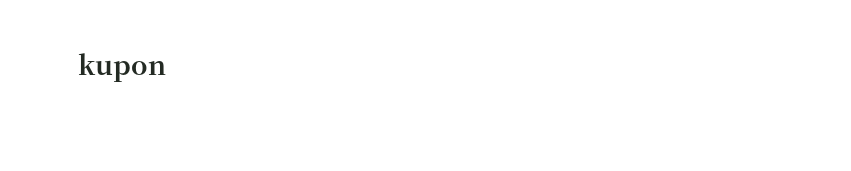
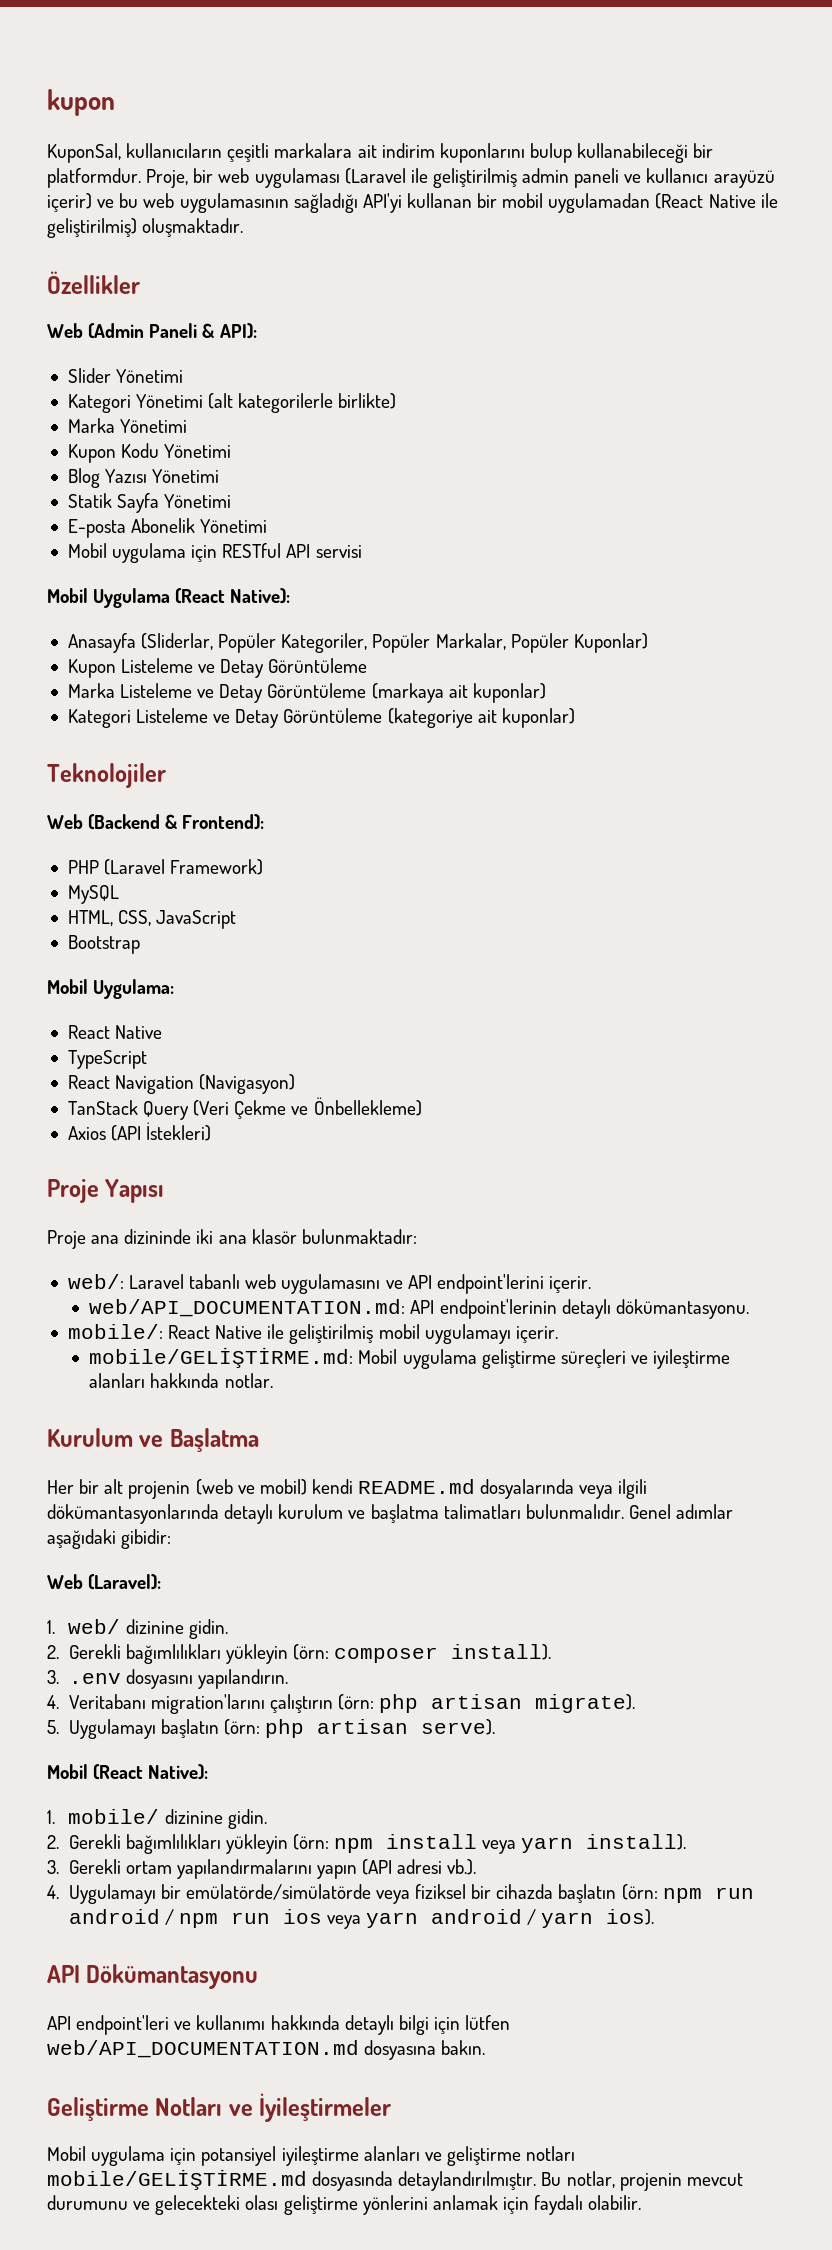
(166, 67) none -> [47,143,714,163] [47,168,775,188] [47,193,778,213] [47,218,244,238] [47,271,140,294] [47,323,257,339] [67,368,184,383] [67,393,397,413] [67,418,188,433] [67,443,232,463] [67,468,220,488] [67,493,232,513] [67,518,268,538] [67,543,362,563] [47,588,291,608] [67,633,648,653] [67,658,368,678] [67,683,546,703] [67,708,575,728] [47,763,166,788] [47,814,265,830] [67,859,264,875] [67,885,119,904] [67,910,237,929] [67,935,140,954] [47,979,175,999] [67,1025,163,1039] [67,1050,147,1069] [67,1074,296,1094] [67,1097,422,1120] [67,1122,212,1141] [47,1179,165,1203] [47,1229,417,1249] [67,1274,591,1294] [89,1299,749,1319] [67,1324,558,1344] [89,1347,731,1369] [89,1373,273,1388] [47,1428,259,1452] [47,1479,648,1499] [47,1504,734,1524] [47,1529,172,1549] [47,1574,162,1590] [47,1619,228,1639] [47,1644,552,1664] [47,1669,288,1689] [47,1694,636,1714] [47,1719,495,1739] [47,1764,209,1780] [47,1809,267,1829] [47,1834,687,1854] [47,1859,477,1879] [47,1884,754,1904] [68,1909,655,1929] [47,1964,259,1989] [47,2015,511,2035] [47,2040,486,2060] [47,2093,392,2122] [47,2146,576,2166] [47,2169,743,2191] [47,2195,642,2215] // KuponSal, kullanıcıların çeşitli markalara ait indirim kuponlarını bulup kullanabileceği bir platformdur. Proje, bir web uygulaması (Laravel ile geliştirilmiş admin paneli ve kullanıcı arayüzü içerir) ve bu web uygulamasının sağladığı API'yi kullanan bir mobil uygulamadan (React Native ile geliştirilmiş) oluşmaktadır. // Özellikler // Web (Admin Paneli & API): // Slider Yönetimi // Kategori Yönetimi (alt kategorilerle birlikte) // Marka Yönetimi // Kupon Kodu Yönetimi // Blog Yazısı Yönetimi // Statik Sayfa Yönetimi // E-posta Abonelik Yönetimi // Mobil uygulama için RESTful API servisi // Mobil Uygulama (React Native): // Anasayfa (Sliderlar, Popüler Kategoriler, Popüler Markalar, Popüler Kuponlar) // Kupon Listeleme ve Detay Görüntüleme // Marka Listeleme ve Detay Görüntüleme (markaya ait kuponlar) // Kategori Listeleme ve Detay Görüntüleme (kategoriye ait kuponlar) // Teknolojiler // Web (Backend & Frontend): // PHP (Laravel Framework) // MySQL // HTML, CSS, JavaScript // Bootstrap // Mobil Uygulama: // React Native // TypeScript // React Navigation (Navigasyon) // TanStack Query (Veri Çekme ve Önbellekleme) // Axios (API İstekleri) // Proje Yapısı // Proje ana dizininde iki ana klasör bulunmaktadır: // web/: Laravel tabanlı web uygulamasını ve API endpoint'lerini içerir. // web/API_DOCUMENTATION.md: API endpoint'lerinin detaylı dökümantasyonu. // mobile/: React Native ile geliştirilmiş mobil uygulamayı içerir. // mobile/GELİŞTİRME.md: Mobil uygulama geliştirme süreçleri ve iyileştirme alanları hakkında notlar. // Kurulum ve Başlatma // Her bir alt projenin (web ve mobil) kendi README.md dosyalarında veya ilgili dökümantasyonlarında detaylı kurulum ve başlatma talimatları bulunmalıdır. Genel adımlar aşağıdaki gibidir: // Web (Laravel): // 1. web/ dizinine gidin. // 2. Gerekli bağımlılıkları yükleyin (örn: composer install). // 3. .env dosyasını yapılandırın. // 4. Veritabanı migration'larını çalıştırın (örn: php artisan migrate). // 5. Uygulamayı başlatın (örn: php artisan serve). // Mobil (React Native): // 1. mobile/ dizinine gidin. // 2. Gerekli bağımlılıkları yükleyin (örn: npm install veya yarn install). // 3. Gerekli ortam yapılandırmalarını yapın (API adresi vb.). // 4. Uygulamayı bir emülatörde/simülatörde veya fiziksel bir cihazda başlatın (örn: npm run android / npm run ios veya yarn android / yarn ios). // API Dökümantasyonu // API endpoint'leri ve kullanımı hakkında detaylı bilgi için lütfen web/API_DOCUMENTATION.md dosyasına bakın. // Geliştirme Notları ve İyileştirmeler // Mobil uygulama için potansiyel iyileştirme alanları ve geliştirme notları mobile/GELİŞTİRME.md dosyasında detaylandırılmıştır. Bu notlar, projenin mevcut durumunu ve gelecekteki olası geliştirme yönlerini anlamak için faydalı olabilir.

